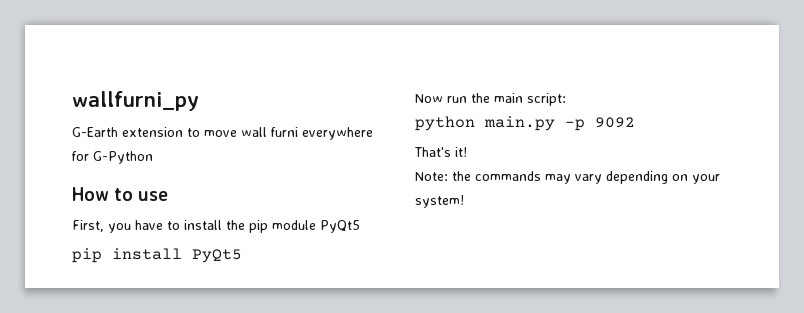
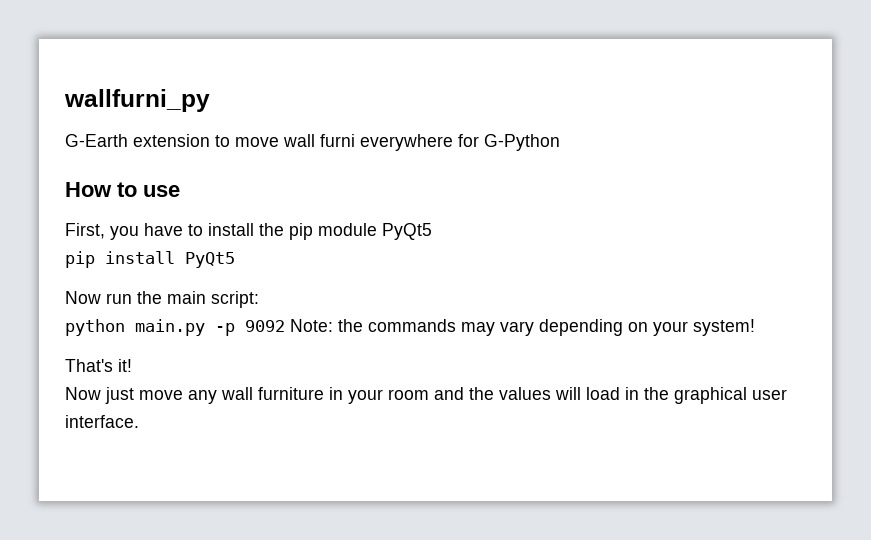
[414,147,467,157] // That's it! // -> (285, 326) none
(464, 201) none -> [65,359,132,372] [65,387,787,404] [65,415,139,428] // That's it! // Now just move any wall furniture in your room and the values will load in the graphical user interface.

